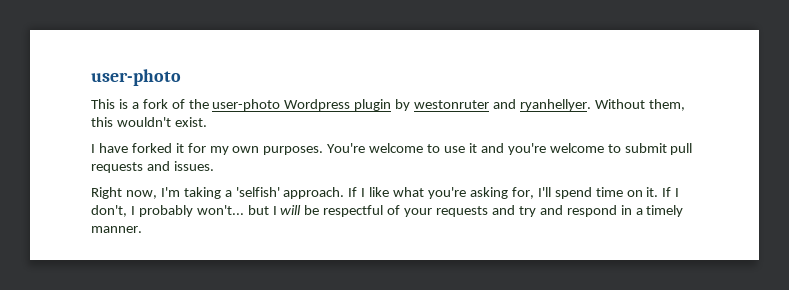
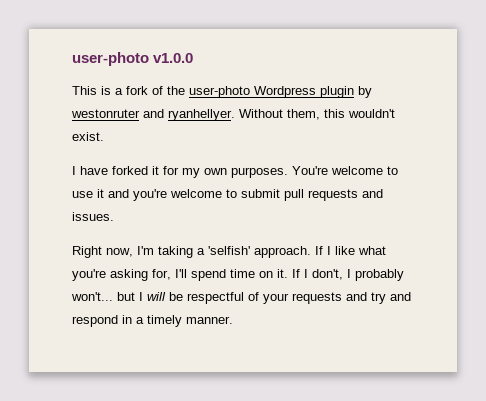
[91,69,181,86] user-photo -> [72,52,194,66] user-photo v1.0.0

